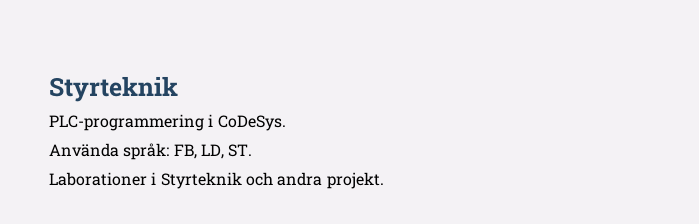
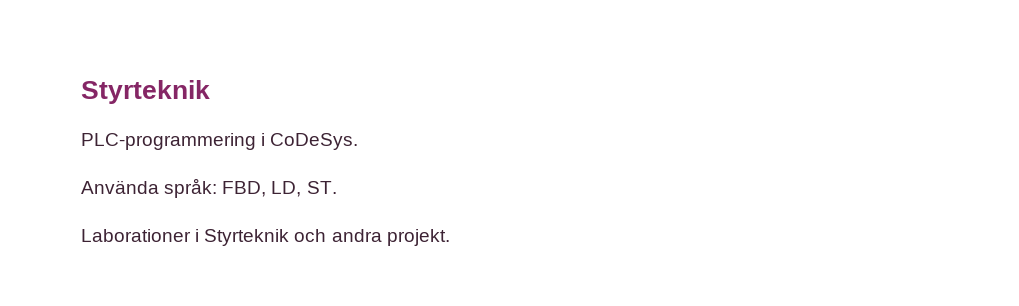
[173,144,197,159] FB, -> [222,181,267,197] FBD,

